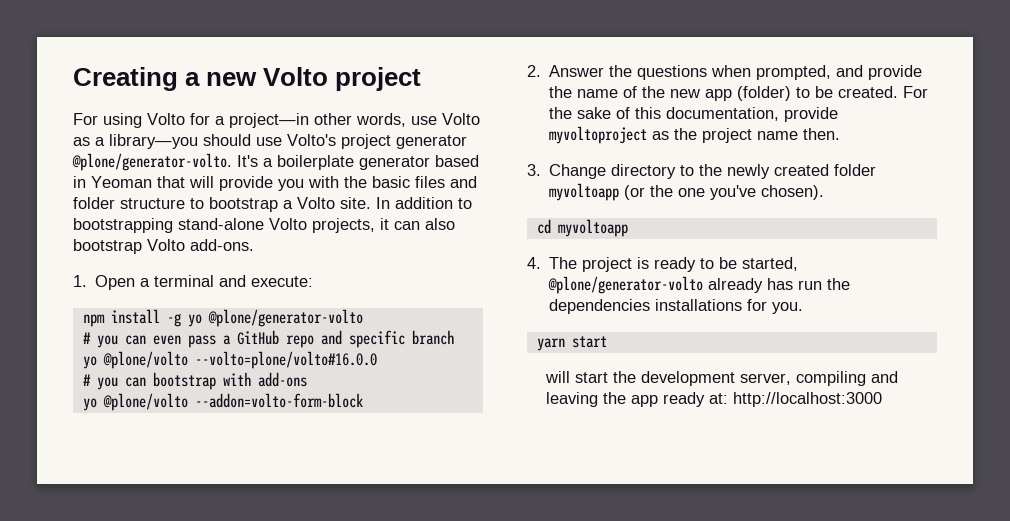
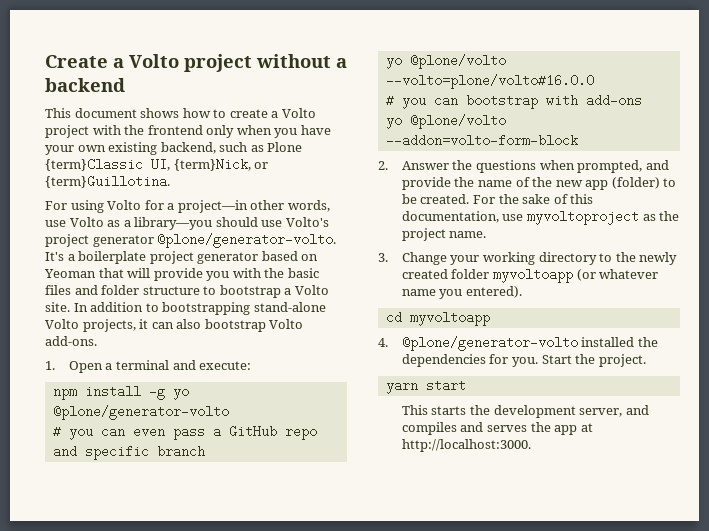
[73,67,422,91] Creating a new Volto project -> [45,54,347,72] [45,78,125,92] [45,108,316,118] [45,125,331,138] [45,142,303,155] [45,158,269,171] [45,175,170,188] Create a Volto project without a backend // This document shows how to create a Volto project with the frontend only when you have your own existing backend, such as Plone {term}Classic UI, {term}Nick, or {term}Guillotina.
(354, 162) none -> [149,251,194,264] project
[73,176,86,188] in -> [301,254,319,261] on
[784,107,839,122] provide -> [502,214,524,221] use
[757,128,841,140] name then. -> [449,231,487,238] name.
(607, 171) none -> [450,252,536,265] your working
[650,185,825,200] the one you've chosen). -> [599,269,659,279] [401,286,523,299] whatever name you entered).
[549,257,799,272] [548,276,823,294] The project is ready to be started, @plone/generator-volto already has run -> [401,336,635,351] @plone/generator-volto installed
[655,299,743,311] installations -> (486, 360) none
(804, 308) none -> [541,354,646,367] Start the project.
[544,371,608,383] will start -> [401,405,467,415] This starts
[795,371,898,386] [545,392,882,407] compiling and leaving the app ready at: http://localhost:3000 -> [625,405,649,415] [401,422,593,435] [401,439,531,452] and compiles and serves the app at http://localhost:3000.

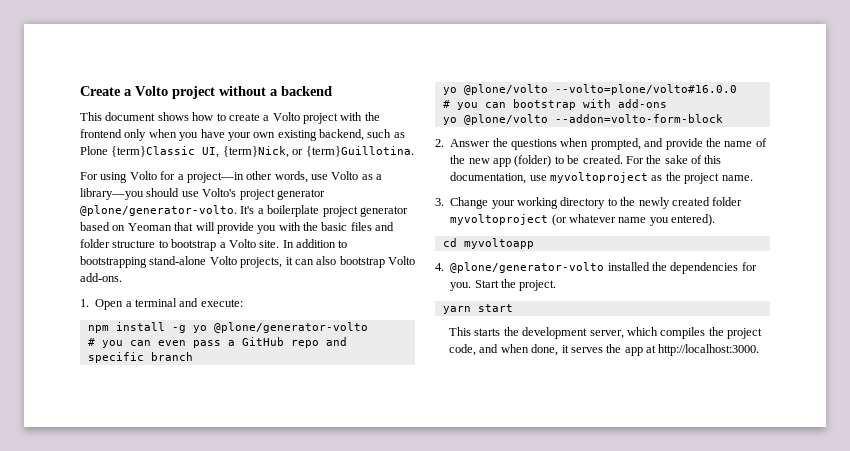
[493,268,574,283] myvoltoapp -> [450,214,549,225] myvoltoproject
[625,405,649,415] [401,422,484,435] and compiles and -> [626,327,763,339] [449,344,569,356] which compiles the project code, and when done, it

